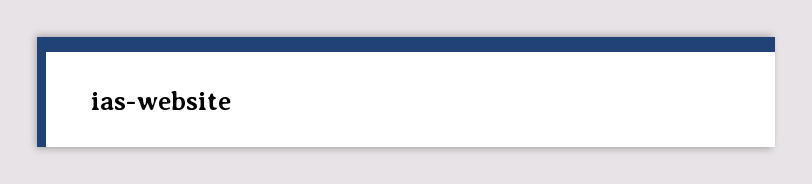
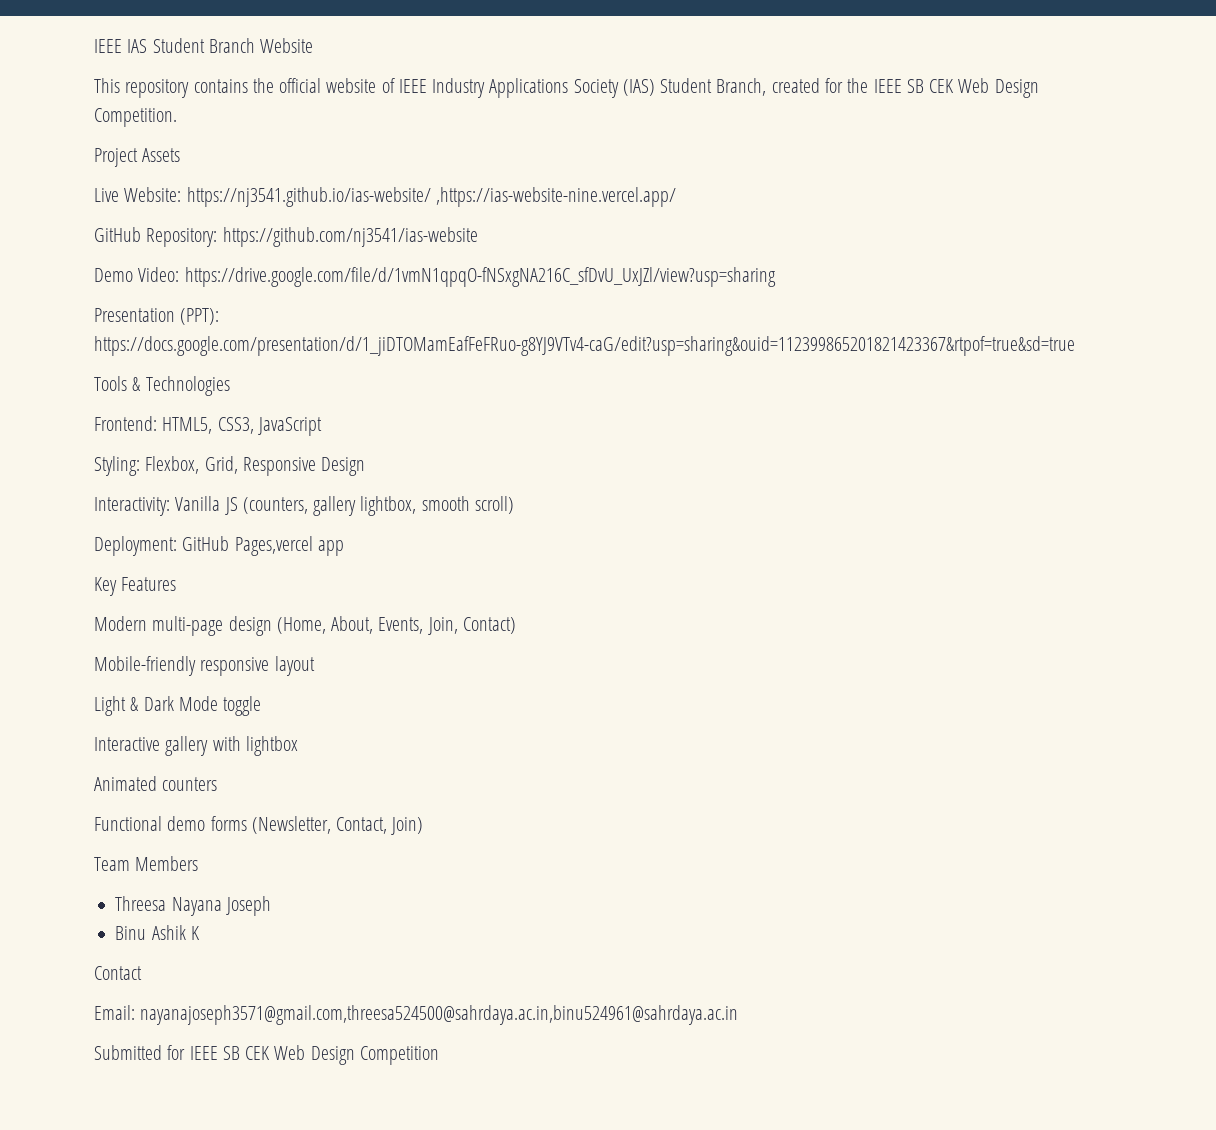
[91,91,231,110] ias-website -> [94,38,314,53] [94,78,1039,98] [94,108,177,127] [94,148,181,167] [94,187,676,207] [94,227,478,247] [94,267,776,287] [94,308,220,325] [94,336,1075,356] [94,376,230,396] [94,416,322,436] [94,456,366,476] [94,496,514,516] [94,536,344,556] [94,577,177,596] [94,616,516,636] [94,656,315,676] [94,696,262,716] [94,736,298,756] [94,776,218,791] [94,816,424,835] [94,856,199,871] [115,896,271,916] [115,925,200,940] [94,966,142,980] [94,1005,739,1025] [94,1045,439,1065] IEEE IAS Student Branch Website // This repository contains the official website of IEEE Industry Applications Society (IAS) Student Branch, created for the IEEE SB CEK Web Design Competition. // Project Assets // Live Website: https://nj3541.github.io/ias-website/ ,https://ias-website-nine.vercel.app/ // GitHub Repository: https://github.com/nj3541/ias-website // Demo Video: https://drive.google.com/file/d/1vmN1qpqO-fNSxgNA216C_sfDvU_UxJZl/view?usp=sharing // Presentation (PPT): https://docs.google.com/presentation/d/1_jiDTOMamEafFeFRuo-g8YJ9VTv4-caG/edit?usp=sharing&ouid=112399865201821423367&rtpof=true&sd=true // Tools & Technologies // Frontend: HTML5, CSS3, JavaScript // Styling: Flexbox, Grid, Responsive Design // Interactivity: Vanilla JS (counters, gallery lightbox, smooth scroll) // Deployment: GitHub Pages,vercel app // Key Features // Modern multi-page design (Home, About, Events, Join, Contact) // Mobile-friendly responsive layout // Light & Dark Mode toggle // Interactive gallery with lightbox // Animated counters // Functional demo forms (Newsletter, Contact, Join) // Team Members // Threesa Nayana Joseph // Binu Ashik K // Contact // Email: nayanajoseph3571@gmail.com,threesa524500@sahrdaya.ac.in,binu524961@sahrdaya.ac.in // Submitted for IEEE SB CEK Web Design Competition

